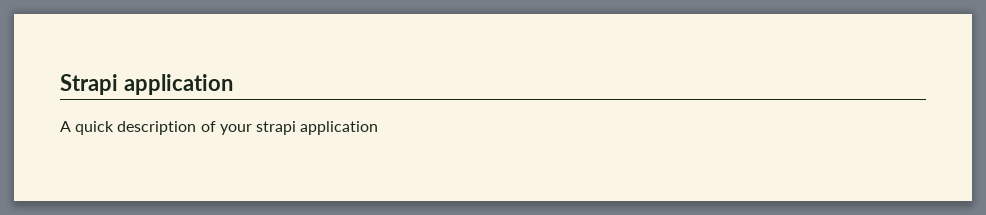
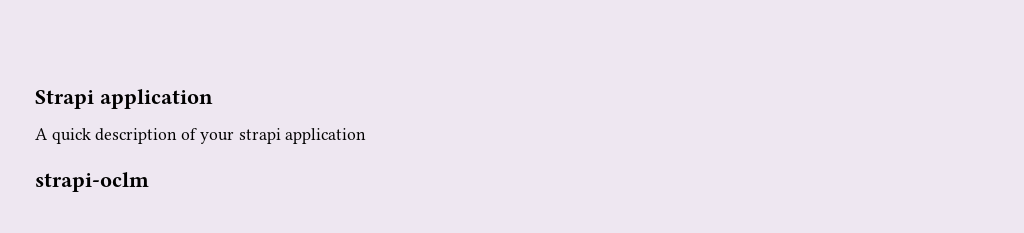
(379, 128) none -> [35,172,149,192] // strapi-oclm

